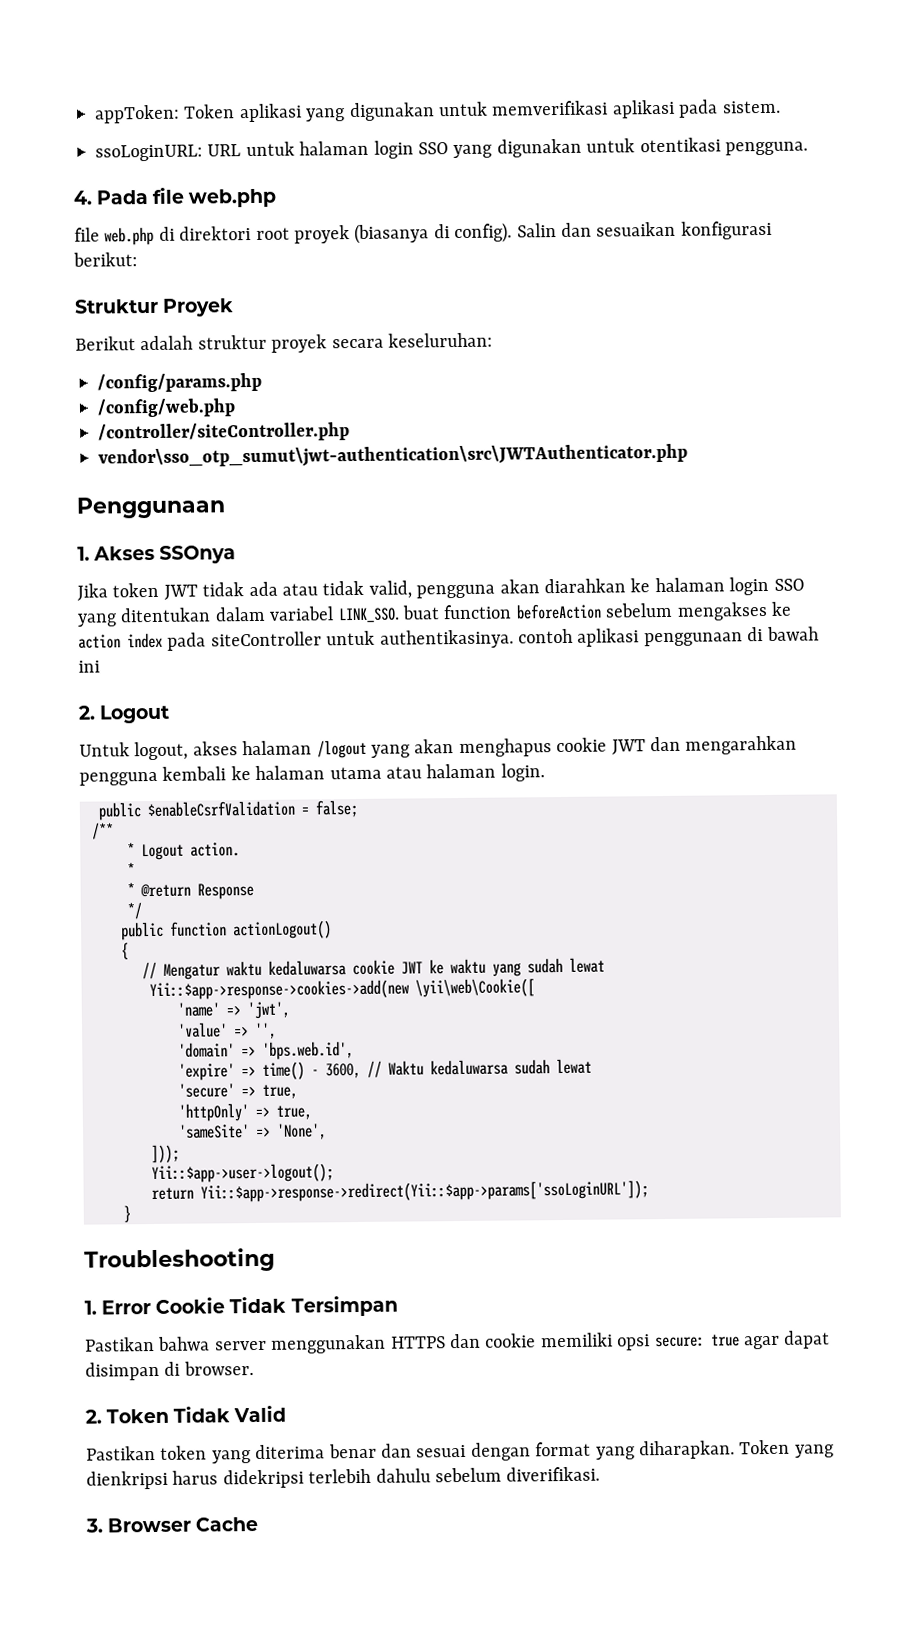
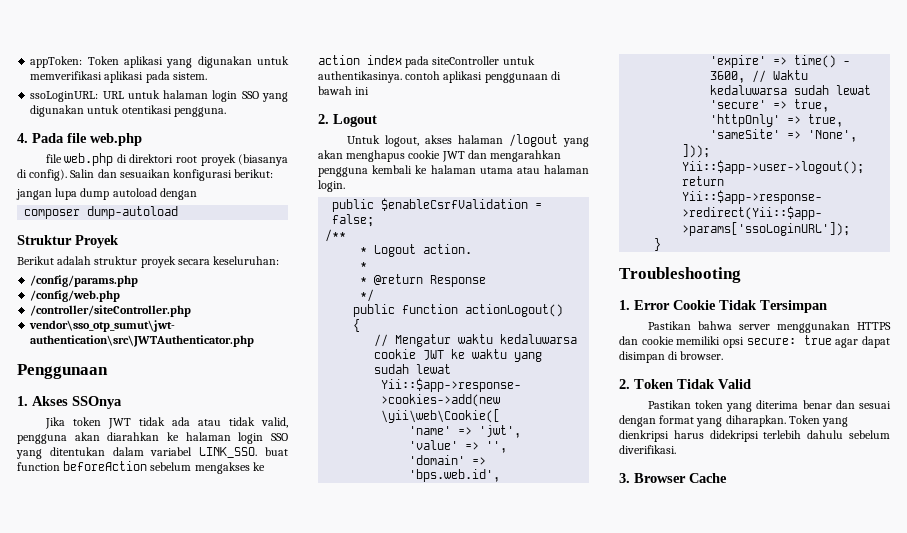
(138, 259) none -> [16,188,197,200] [24,206,179,219] // jangan lupa dump autoload dengan // composer dump-autoload

